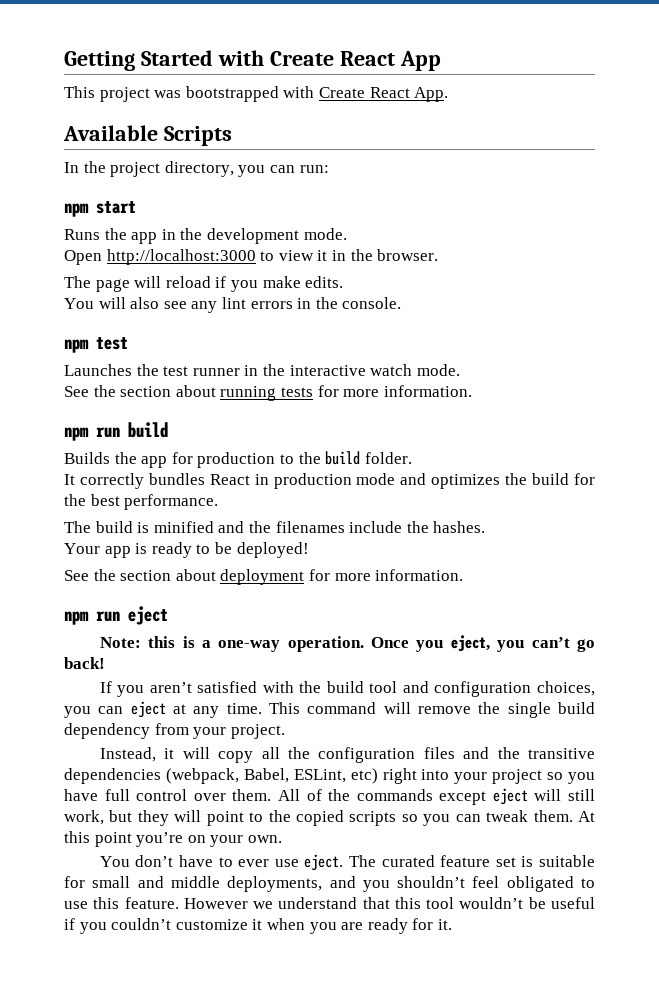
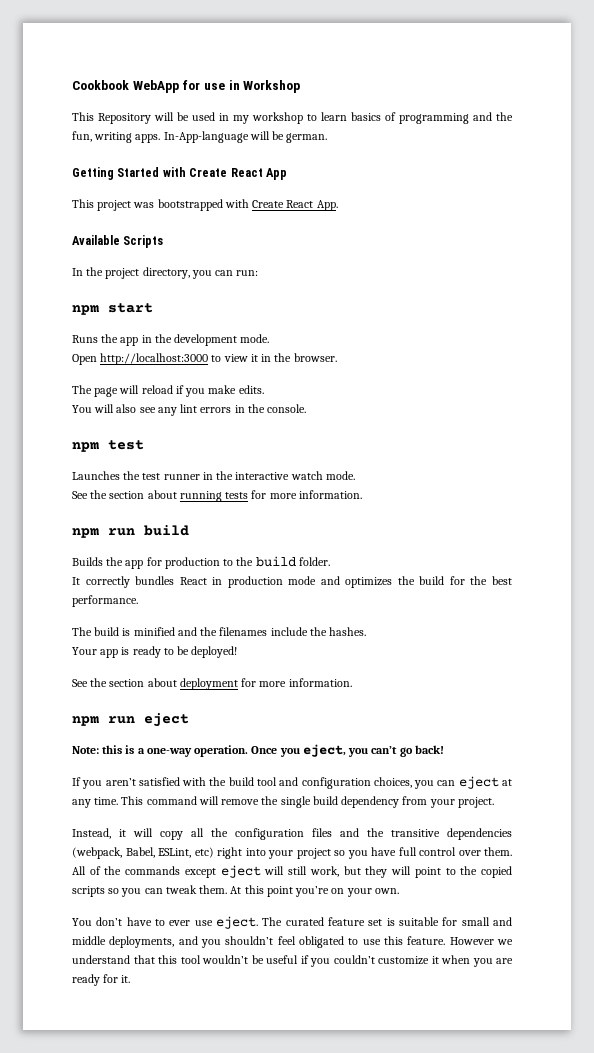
(64, 61) none -> [72,80,301,93] [72,112,513,124] [72,131,328,143] Cookbook WebApp for use in Workshop // This Repository will be used in my workshop to learn basics of programming and the fun, writing apps. In-App-language will be german. //

